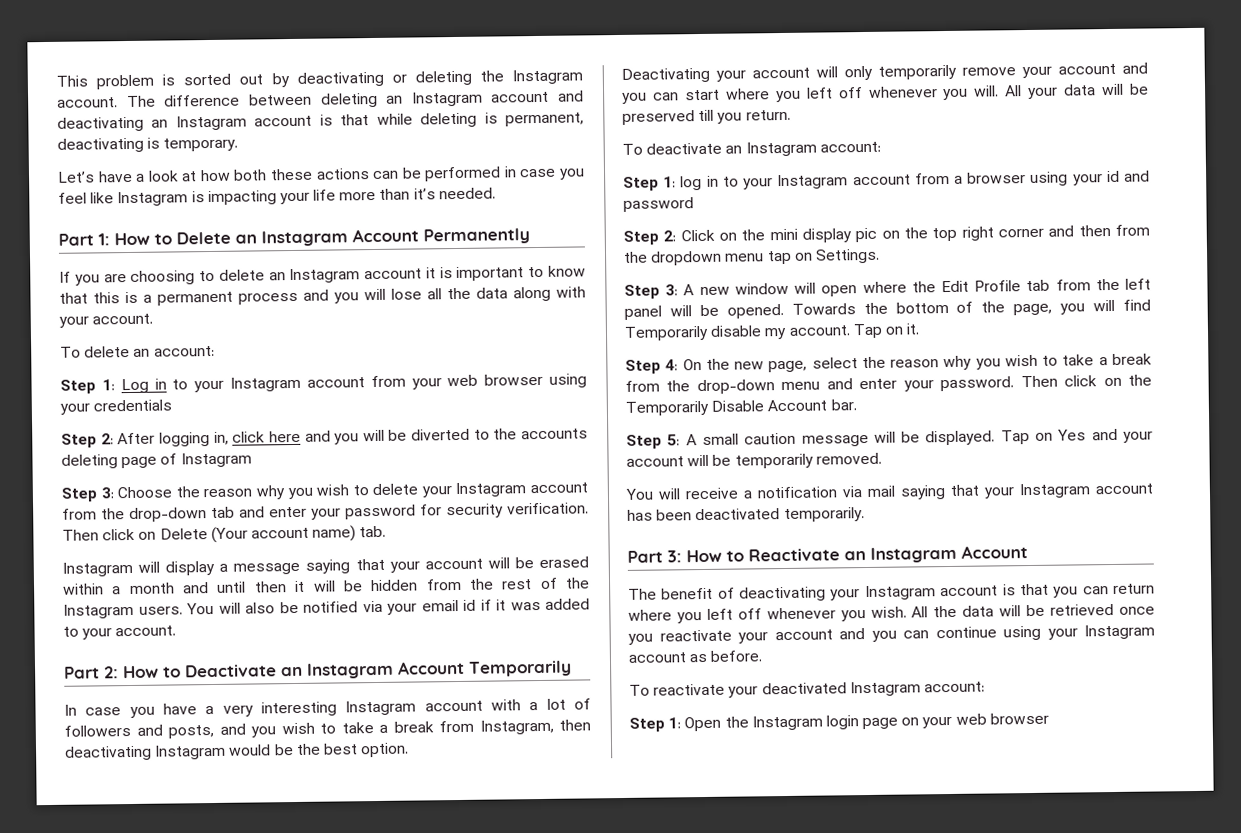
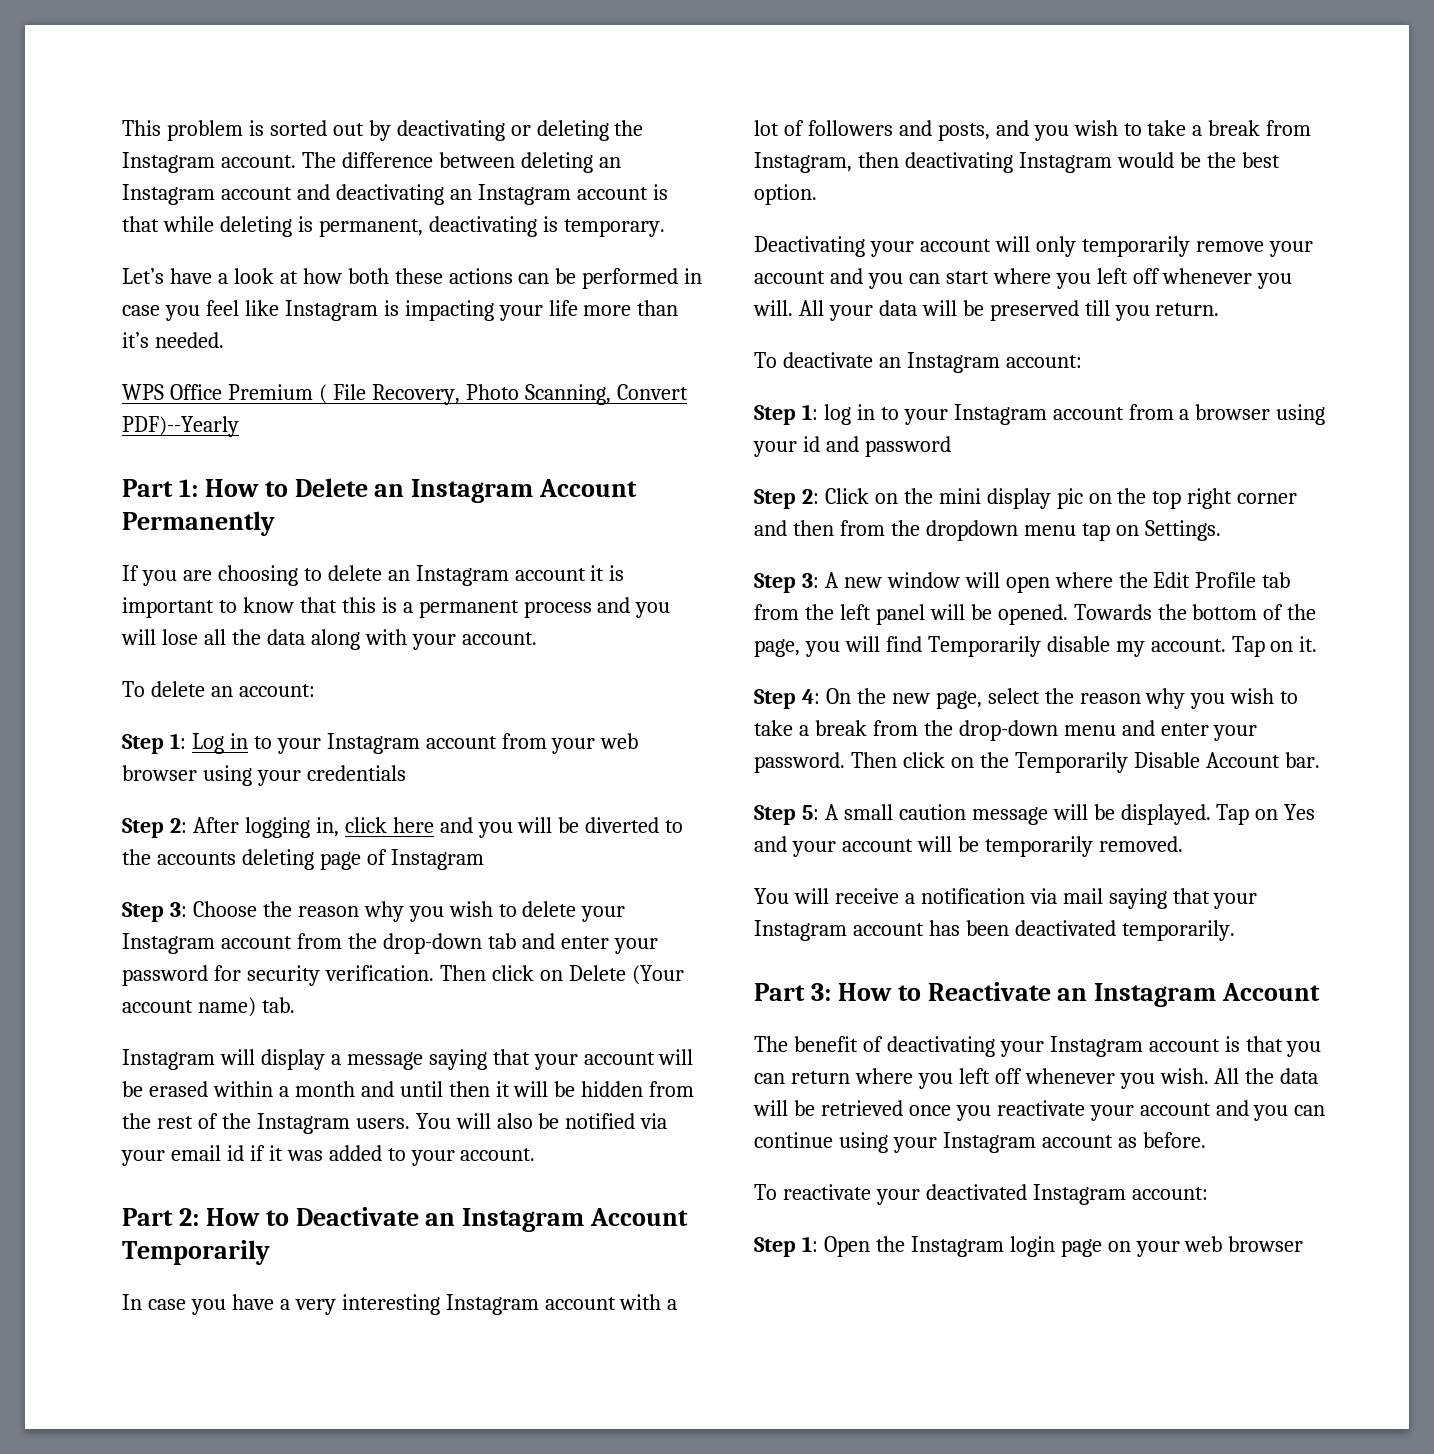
(496, 193) none -> [122,384,688,405] [122,416,239,437] // WPS Office Premium ( File Recovery, Photo Scanning, Convert PDF)--Yearly

